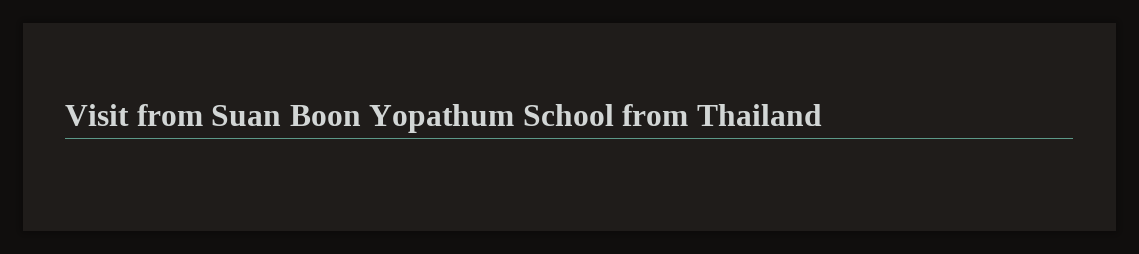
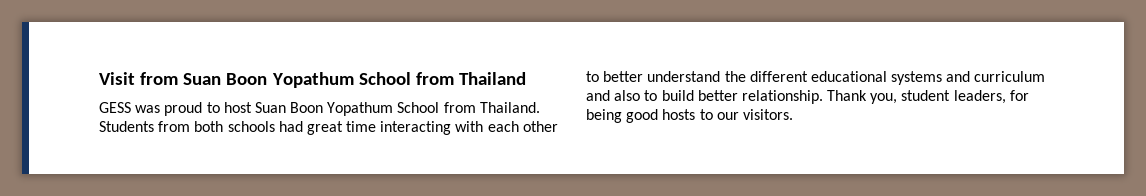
(822, 115) none -> [99,102,540,116] [99,121,558,135] [586,71,1046,85] [586,90,1029,104] [586,109,793,123] // GESS was proud to host Suan Boon Yopathum School from Thailand. Students from both schools had great time interacting with each other to better understand the different educational systems and curriculum and also to build better relationship. Thank you, student leaders, for being good hosts to our visitors.

